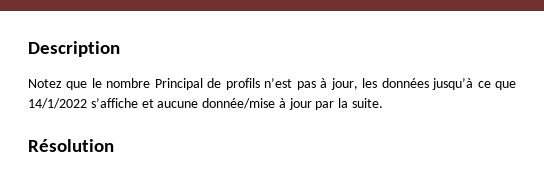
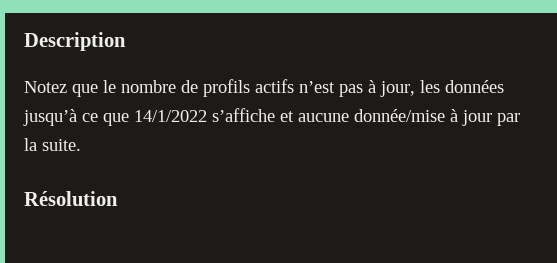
[154,78,203,90] Principal -> (176, 86) none
(260, 84) none -> [255,79,294,93] actifs

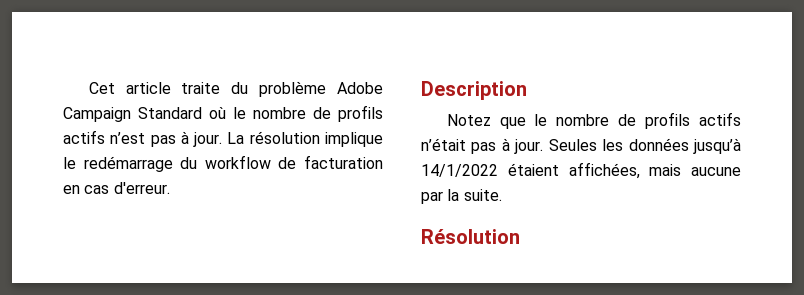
(24, 41) none -> [88,81,383,97] [63,105,383,122] [63,130,383,147] [63,155,383,172] [63,182,170,194] Cet article traite du problème Adobe Campaign Standard où le nombre de profils actifs n’est pas à jour. La résolution implique le redémarrage du workflow de facturation en cas d'erreur. //
[299,80,415,97] n’est pas à jour, -> [421,138,597,154] n’était pas à jour. Seules
[82,108,492,126] ce que 14/1/2022 s’affiche et aucune donnée/mise à jour -> [421,162,741,179] 14/1/2022 étaient affichées, mais aucune

